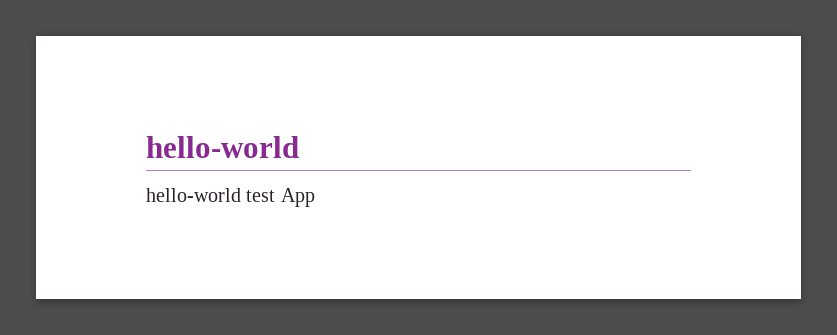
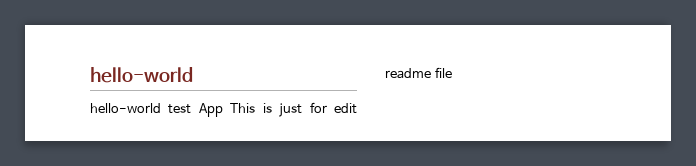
(315, 197) none -> [230,102,357,117] [385,67,452,79] This is just for edit readme file

